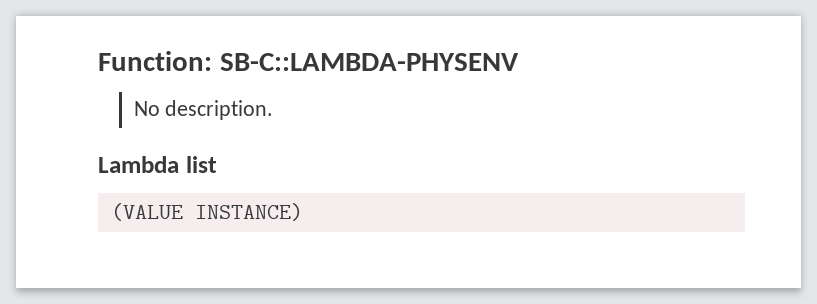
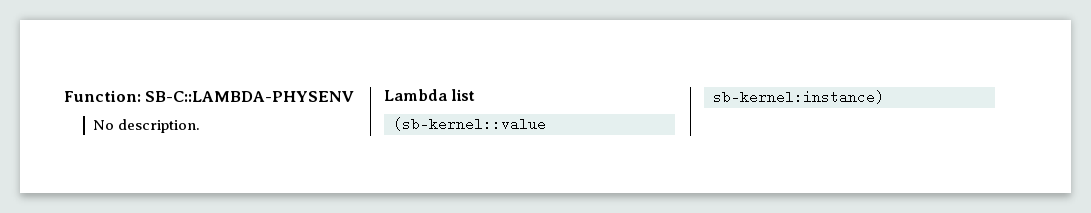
[110,203,303,221] (VALUE INSTANCE) -> [393,117,546,131] [713,90,884,104] (sb-kernel::value sb-kernel:instance)

